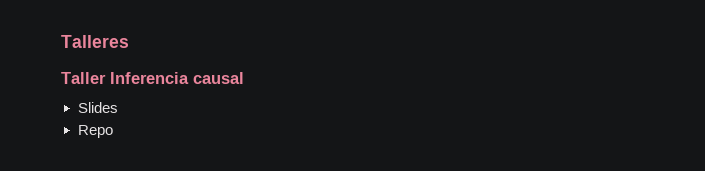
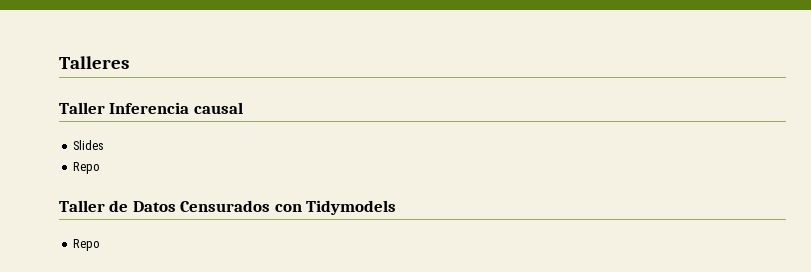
(113, 131) none -> [59,200,397,215] [72,239,100,251] // Taller de Datos Censurados con Tidymodels // Repo

